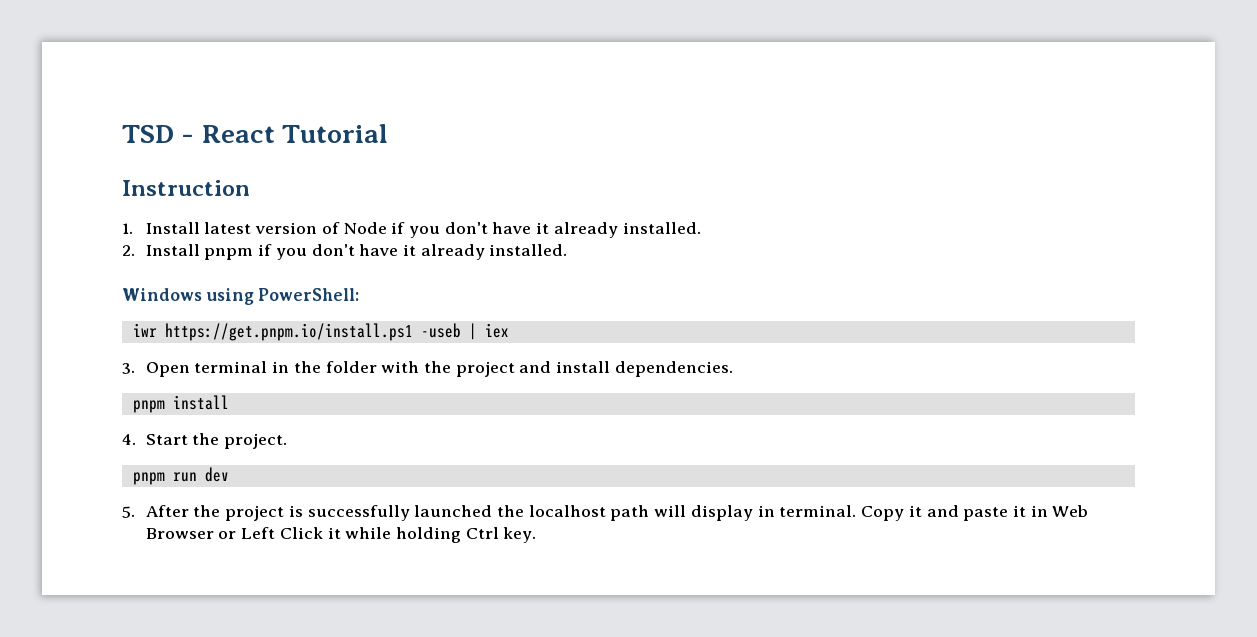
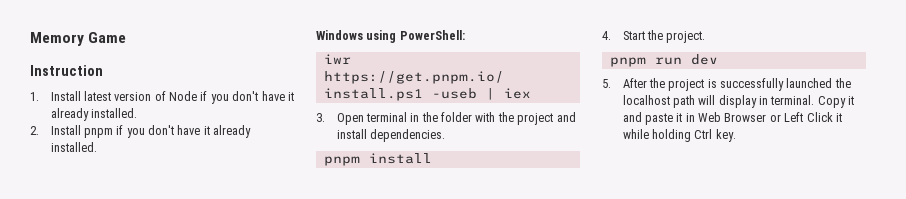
[122,124,389,143] TSD - React Tutorial -> [30,32,127,46] Memory Game

